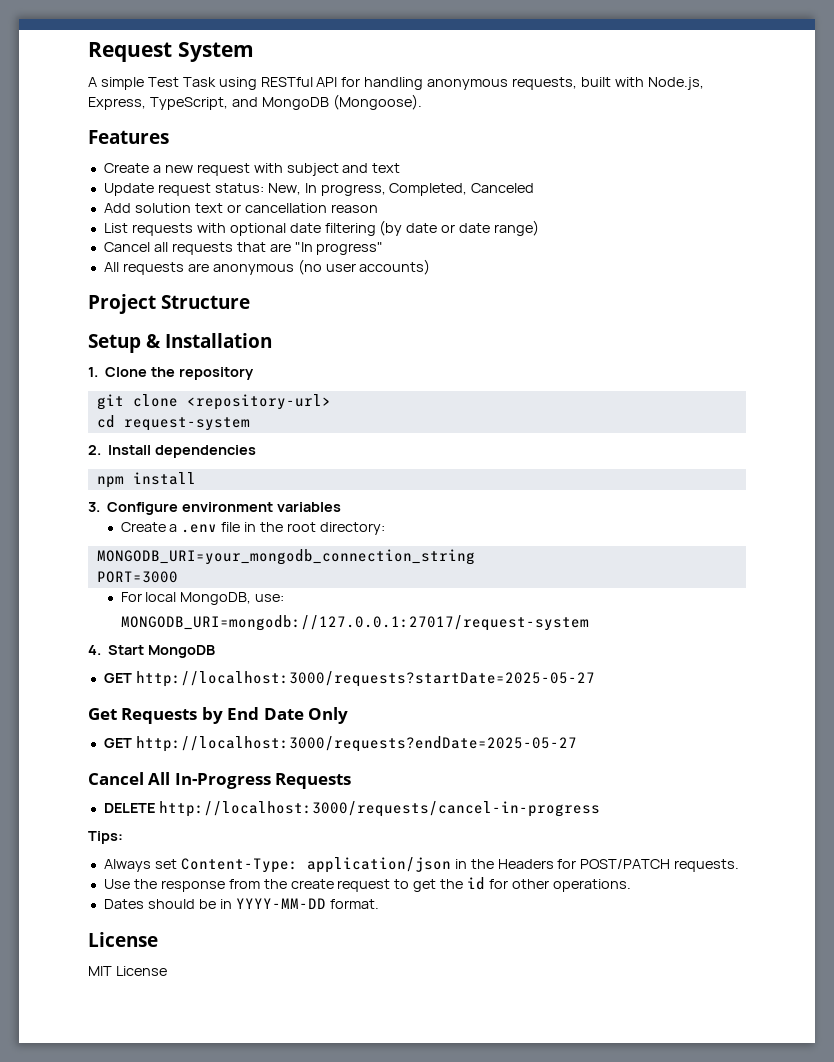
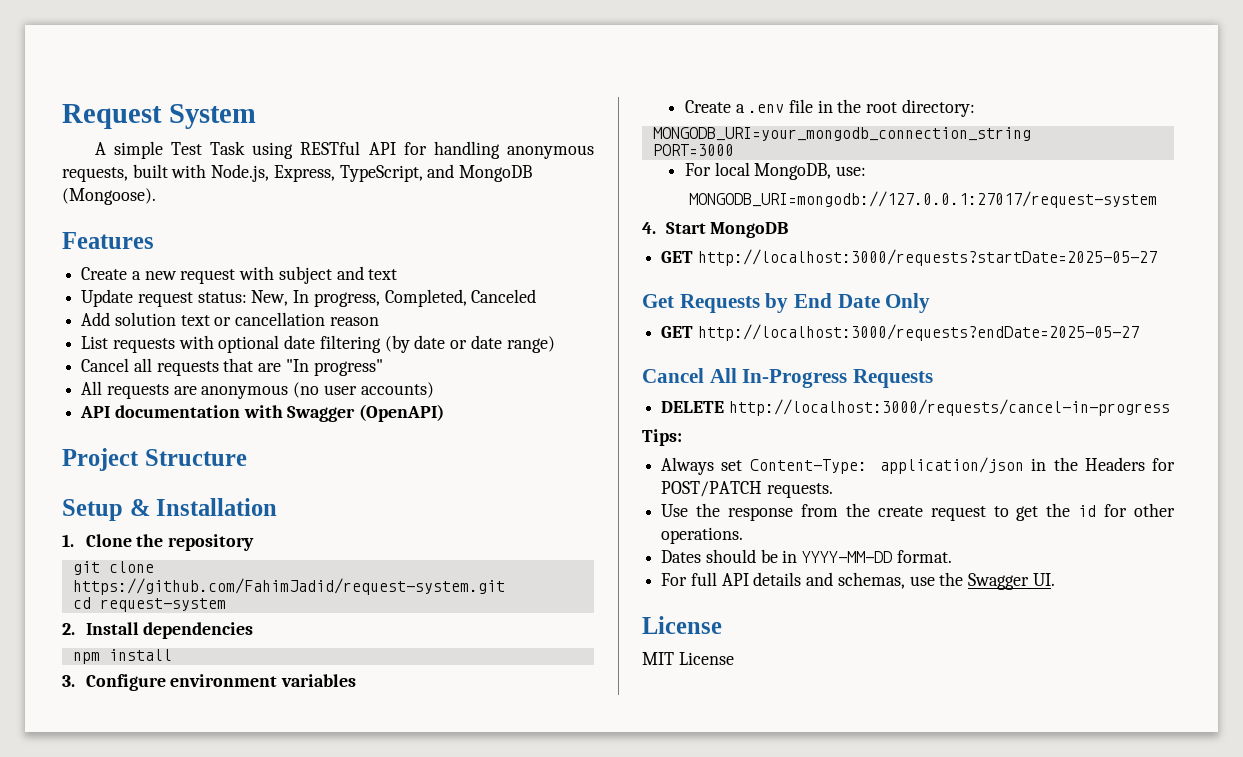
(431, 267) none -> [80,404,445,422] // API documentation with Swagger (OpenAPI)
[186,394,331,410] <repository-url> -> [72,578,505,595] https://github.com/FahimJadid/request-system.git
(379, 904) none -> [661,572,1055,590] // For full API details and schemas, use the Swagger UI.

